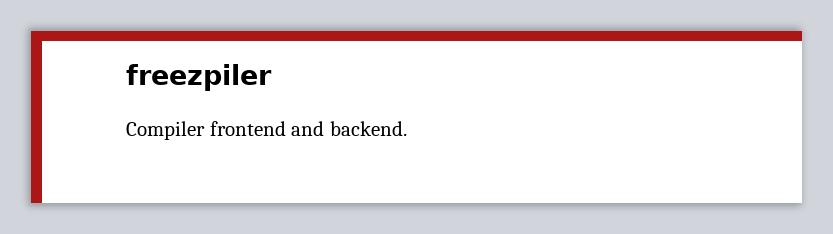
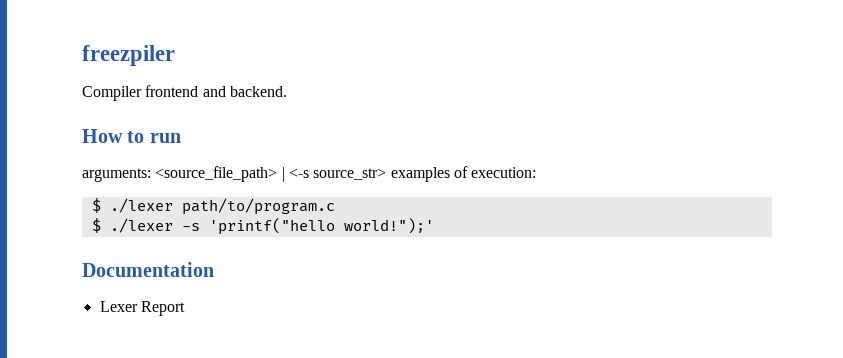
(407, 128) none -> [82,129,181,143] [82,166,537,182] [91,198,335,215] [91,218,434,235] [82,262,214,277] [99,301,185,316] // How to run // arguments: <source_file_path> | <-s source_str> examples of execution: // $ ./lexer path/to/program.c // $ ./lexer -s 'printf("hello world!");' // Documentation // Lexer Report

